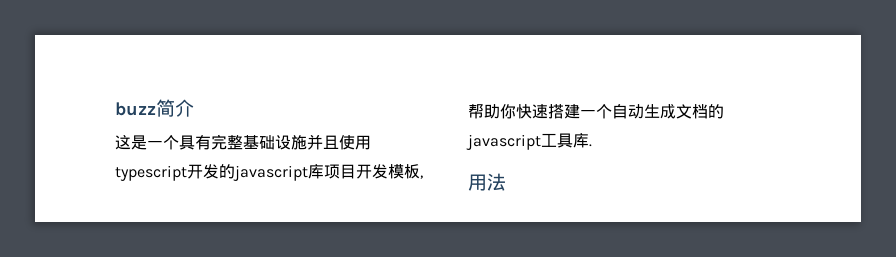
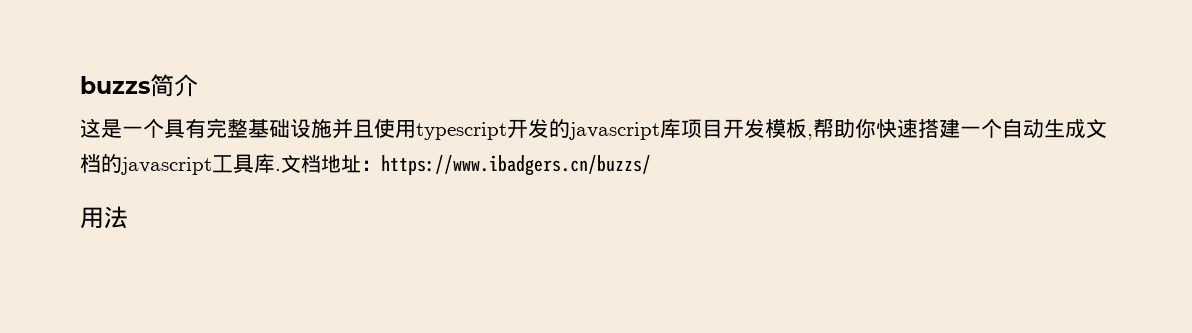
[115,102,156,116] buzz -> [80,76,150,94] buzzs
(592, 145) none -> [281,154,651,176] 文档地址：https://www.ibadgers.cn/buzzs/

